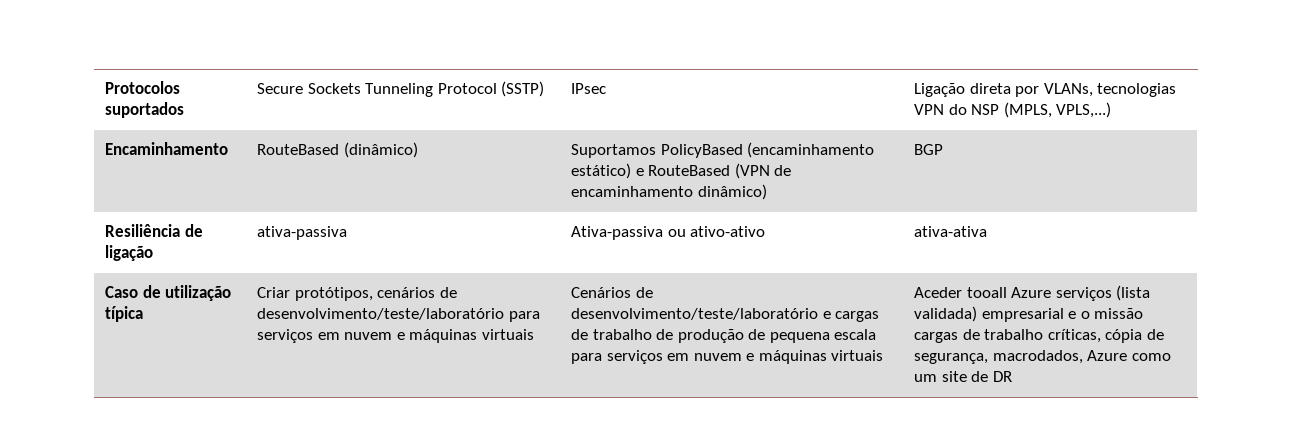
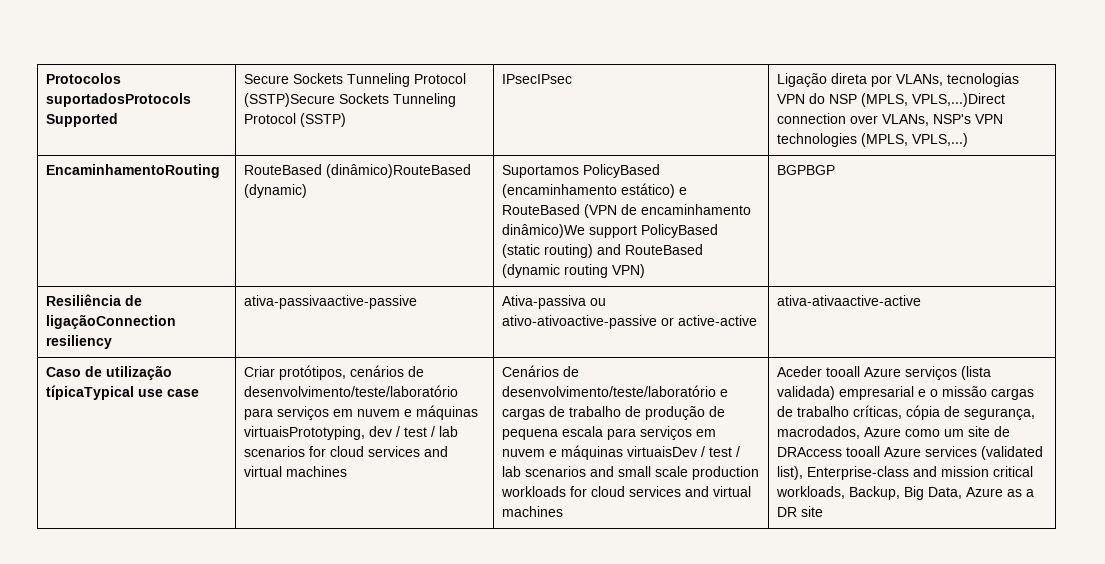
[105,102,185,118] suportados -> [46,93,192,107] [46,113,119,127] suportadosProtocols Supported
(497, 88) none -> [244,93,457,107] [244,113,297,124] (SSTP)Secure Sockets Tunneling Protocol
[571,83,607,94] IPsec -> [502,74,573,84] IPsecIPsec
(1052, 110) none -> [912,93,1006,107] [777,113,1004,126] [777,133,909,147] VPLS,...)Direct connection over VLANs, NSP's VPN technologies (MPLS,
[105,142,229,155] [257,142,418,158] Encaminhamento | RouteBased (dinâmico) -> [46,164,221,178] [244,164,472,178] [244,184,308,198] EncaminhamentoRouting | RouteBased (dinâmico)RouteBased (dynamic)
[697,184,767,200] [914,144,944,155] dinâmico) | BGP -> [502,224,719,238] [502,244,704,258] [502,264,646,278] [777,165,836,175] dinâmico)We support PolicyBased (static routing) and RouteBased (dynamic routing VPN) | BGPBGP
[105,245,154,261] [257,226,348,240] ligação | ativa-passiva -> [46,314,177,329] [46,335,113,349] [244,295,418,309] ligaçãoConnection resiliency | ativa-passivaactive-passive
[690,226,766,237] [914,226,988,237] ativo-ativo | ativa-ativa -> [502,315,758,329] [777,295,922,306] ativo-ativoactive-passive or active-active | ativa-ativaactive-active
[105,306,144,322] típica -> [46,385,200,400] típicaTypical use case
[481,329,534,340] virtuais -> [244,426,459,440] [244,446,449,457] [244,466,348,477] virtuaisPrototyping, dev / test / lab scenarios for cloud services and virtual machines
[831,350,884,361] virtuais -> [627,446,741,457] [502,466,760,480] [501,486,752,497] [502,506,564,517] virtuaisDev / test / lab scenarios and small scale production workloads for cloud services and virtual machines
[992,371,1012,382] DR -> [777,446,1044,460] [777,466,1034,480] [776,486,1035,500] [777,506,824,517] DRAccess tooall Azure services (validated list), Enterprise-class and mission critical workloads, Backup, Big Data, Azure as a DR site

